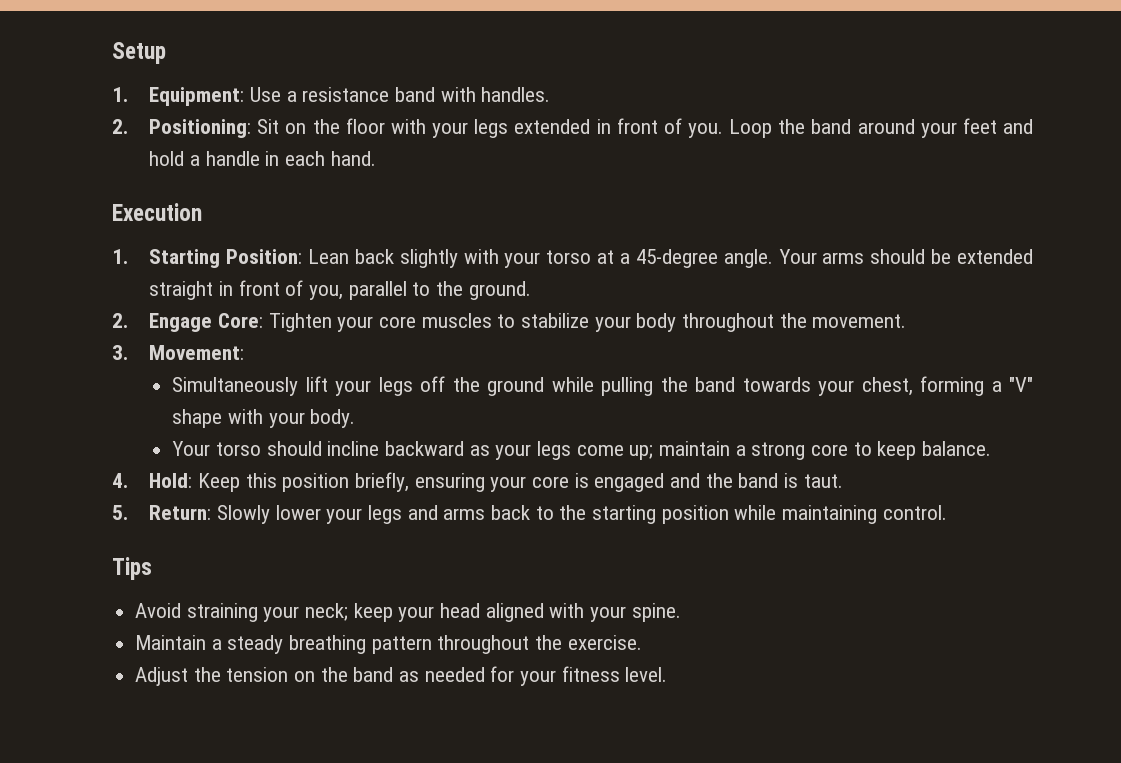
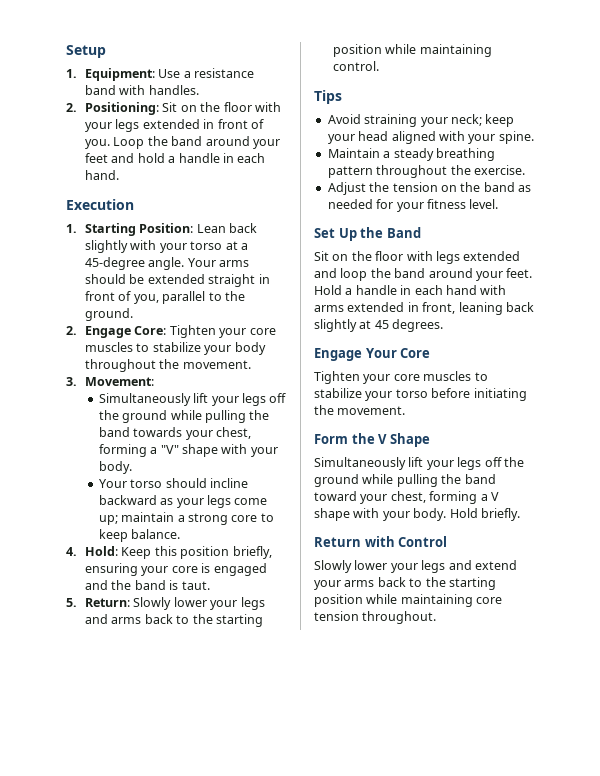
(668, 674) none -> [314,227,421,241] [314,251,521,264] [314,268,533,281] [314,285,507,295] [314,302,534,315] [314,319,444,332] [314,348,431,361] [314,371,488,384] [314,388,527,401] [314,405,406,415] [314,433,430,447] [314,457,524,470] [314,474,496,487] [314,491,499,504] [314,508,520,521] [314,536,448,547] [314,560,517,573] [314,577,496,590] [314,594,503,607] [314,611,437,624] // Set Up the Band // Sit on the floor with legs extended and loop the band around your feet. Hold a handle in each hand with arms extended in front, leaning back slightly at 45 degrees. // Engage Your Core // Tighten your core muscles to stabilize your torso before initiating the movement. // Form the V Shape // Simultaneously lift your legs off the ground while pulling the band toward your chest, forming a V shape with your body. Hold briefly. // Return with Control // Slowly lower your legs and extend your arms back to the starting position while maintaining core tension throughout.

